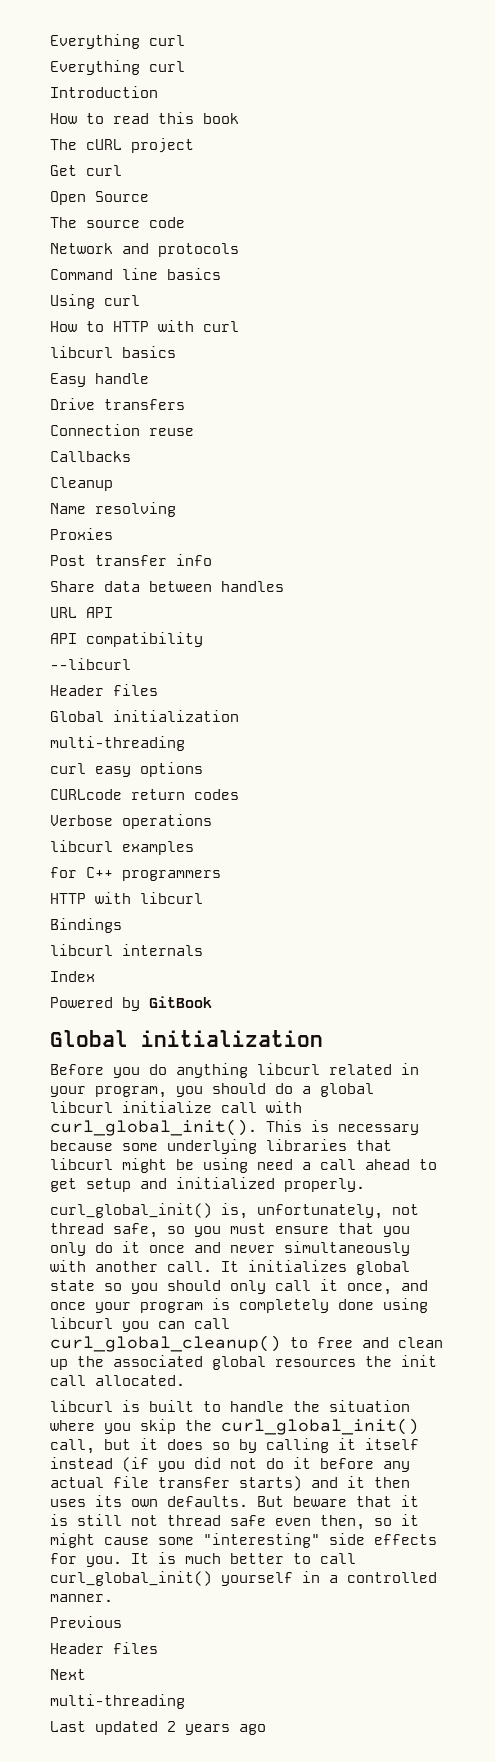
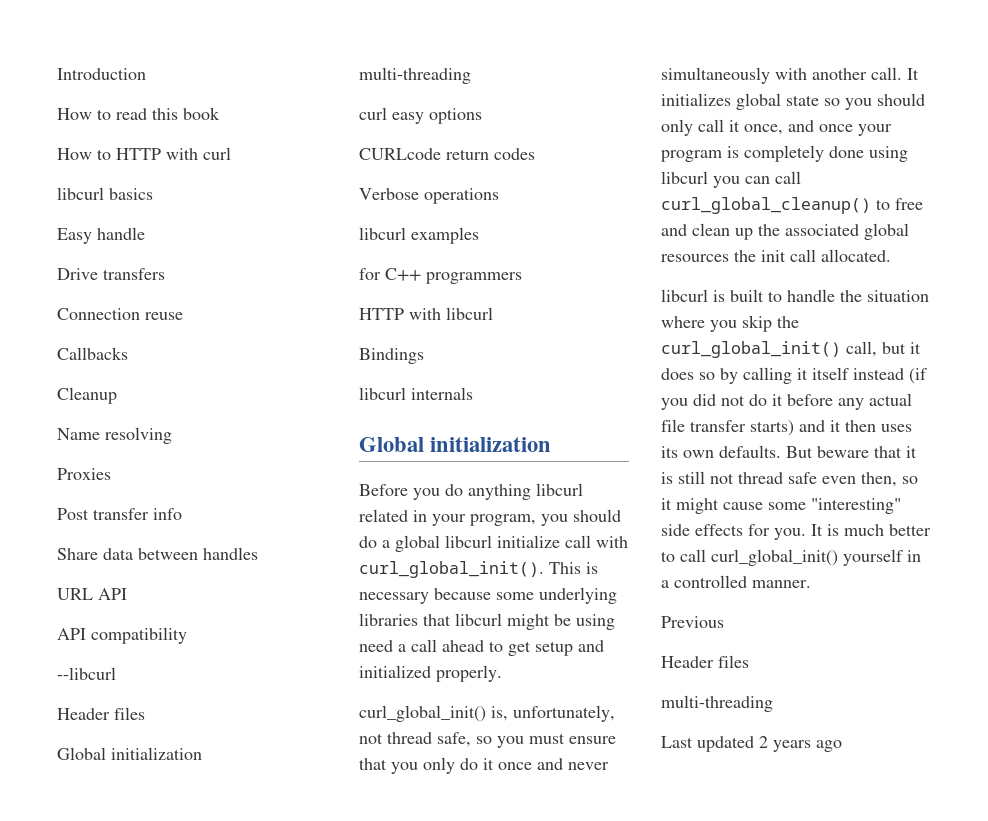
[50,34,185,49] [50,60,185,75] Everything curl // Everything curl // -> (57, 74) none
[50,138,194,153] [50,165,122,176] [50,191,149,205] [50,217,185,228] [50,243,239,257] [50,268,221,280] [50,294,140,309] // The cURL project // Get curl // Open Source // The source code // Network and protocols // Command line basics // Using curl -> (220, 113) none
[50,971,95,982] [50,996,212,1011] // Index // Powered by GitBook -> (473, 393) none
[50,1669,86,1680] // Next -> (749, 661) none

